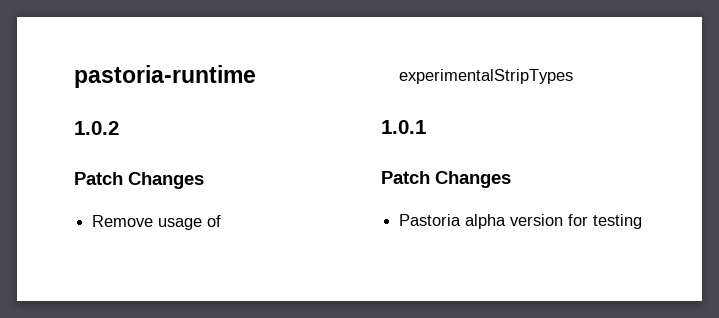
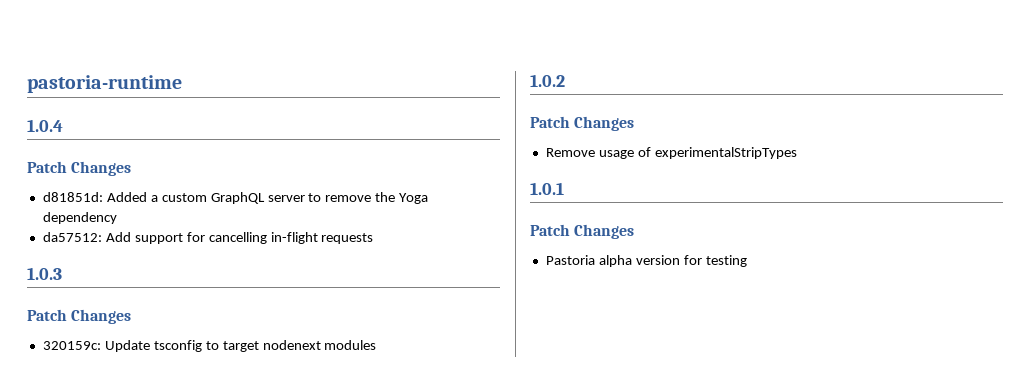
(256, 76) none -> [27,119,63,132] [27,161,132,176] [42,192,429,204] [42,212,117,224] [42,232,374,244] [27,267,62,280] [27,309,132,324] [42,340,377,352] // 1.0.4 // Patch Changes // d81851d: Added a custom GraphQL server to remove the Yoga dependency // da57512: Add support for cancelling in-flight requests // 1.0.3 // Patch Changes // 320159c: Update tsconfig to target nodenext modules

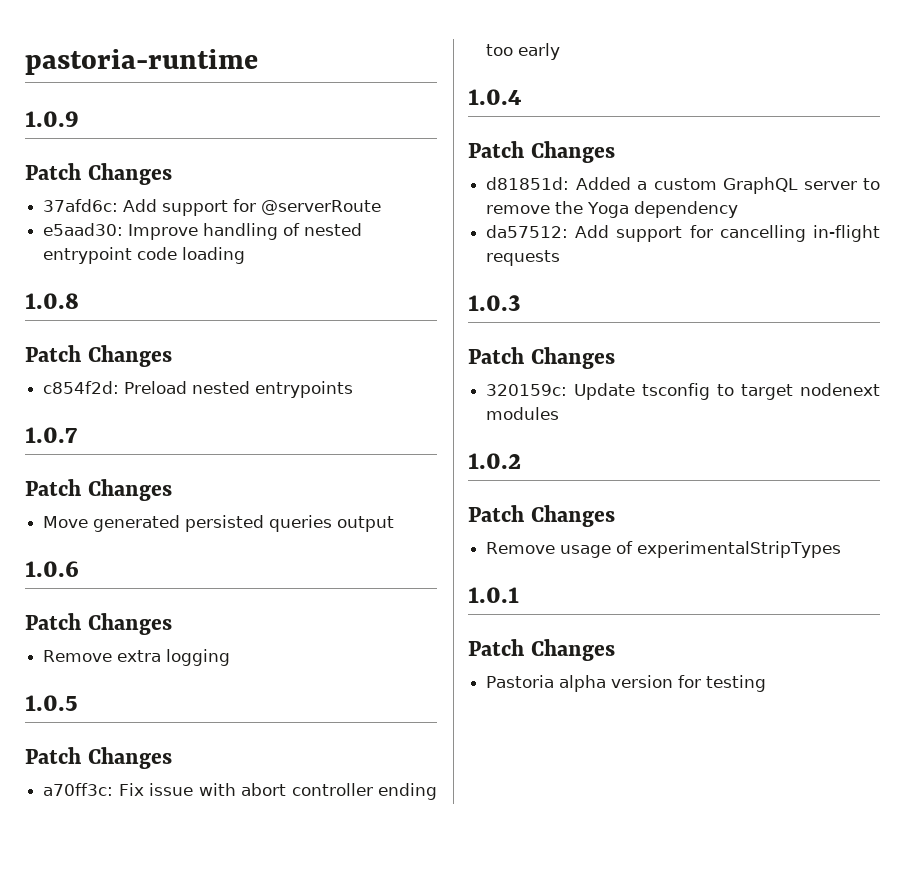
(182, 84) none -> [25,111,79,127] [25,163,172,185] [43,199,382,216] [43,223,363,240] [43,247,246,264] [25,293,79,309] [25,345,172,367] [43,381,354,398] [25,427,78,443] [25,479,172,501] [43,515,395,532] [25,561,79,577] [25,613,172,635] [43,649,231,666] [25,695,78,711] [25,747,172,769] [43,783,437,800] [486,43,561,60] // 1.0.9 // Patch Changes // 37afd6c: Add support for @serverRoute // e5aad30: Improve handling of nested entrypoint code loading // 1.0.8 // Patch Changes // c854f2d: Preload nested entrypoints // 1.0.7 // Patch Changes // Move generated persisted queries output // 1.0.6 // Patch Changes // Remove extra logging // 1.0.5 // Patch Changes // a70ff3c: Fix issue with abort controller ending too early

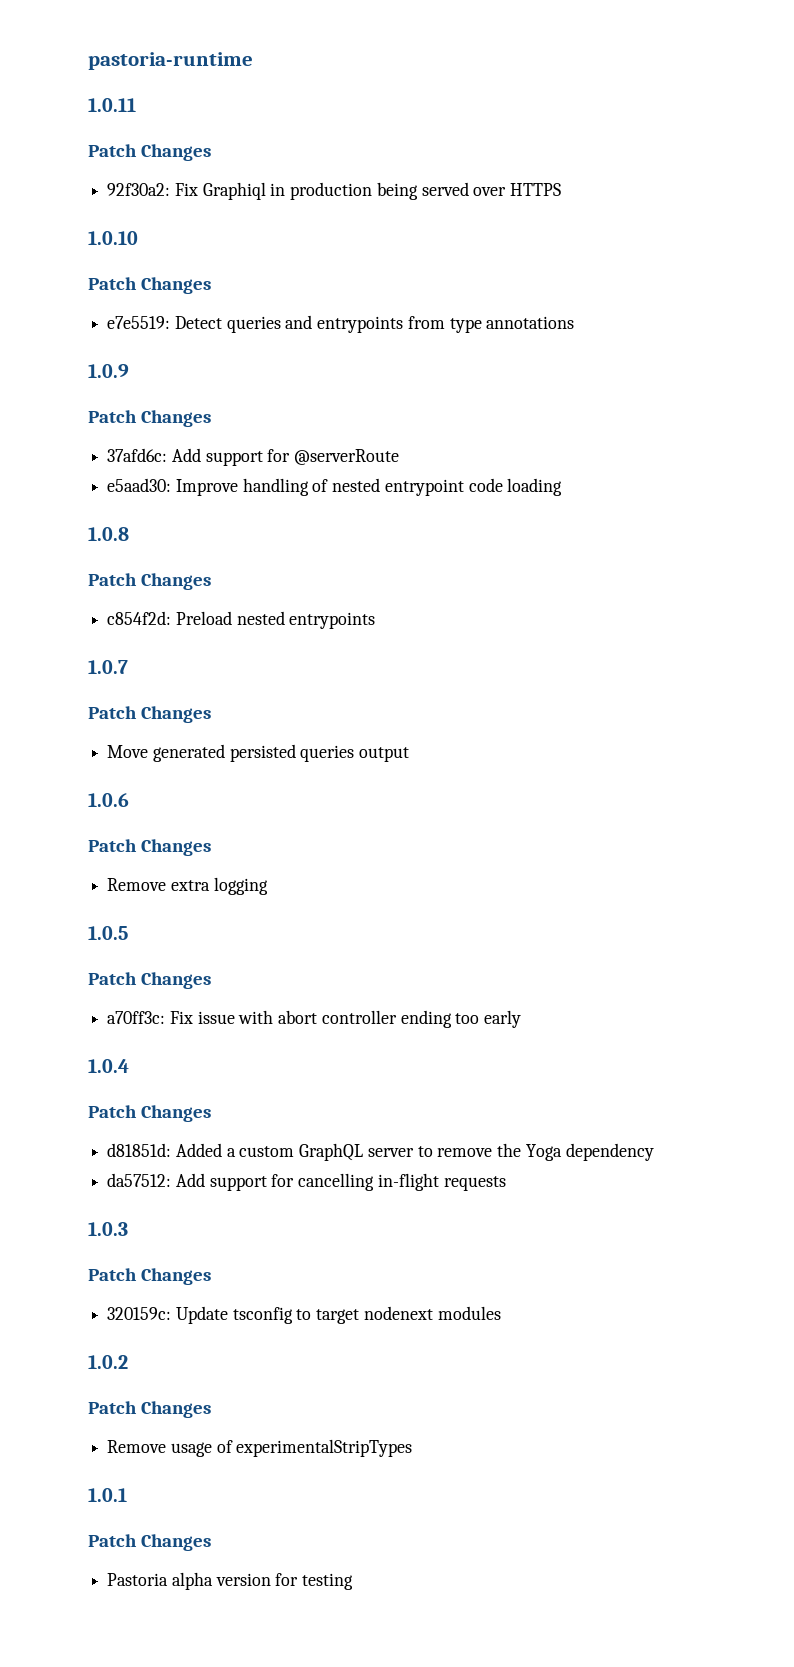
(258, 62) none -> [88,98,136,112] [88,144,211,161] [107,182,562,200] [88,231,138,245] [88,277,211,294] [107,315,575,333] // 1.0.11 // Patch Changes // 92f30a2: Fix Graphiql in production being served over HTTPS // 1.0.10 // Patch Changes // e7e5519: Detect queries and entrypoints from type annotations

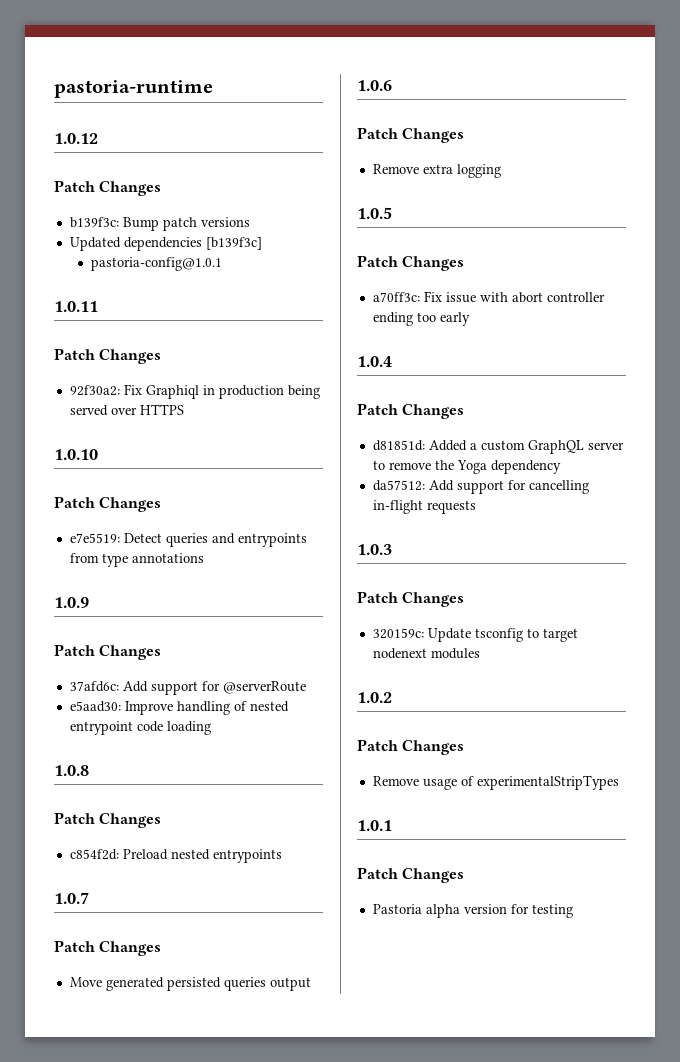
(253, 61) none -> [54,133,98,144] [54,180,162,196] [69,217,250,231] [69,237,262,251] [90,257,222,271] // 1.0.12 // Patch Changes // b139f3c: Bump patch versions // Updated dependencies [b139f3c] // pastoria-config@1.0.1

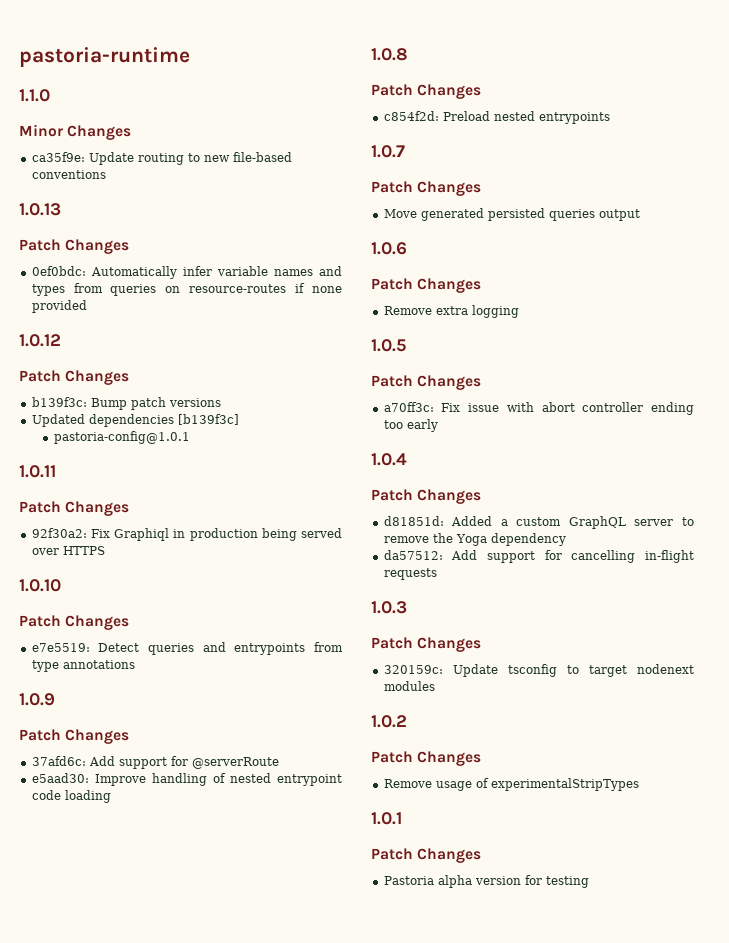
(213, 89) none -> [19,89,50,102] [19,124,132,140] [31,152,292,165] [31,170,106,179] [19,203,61,216] [19,239,130,254] [31,266,342,279] [31,283,342,296] [31,300,87,313] // 1.1.0 // Minor Changes // ca35f9e: Update routing to new file-based conventions // 1.0.13 // Patch Changes // 0ef0bdc: Automatically infer variable names and types from queries on resource-routes if none provided

